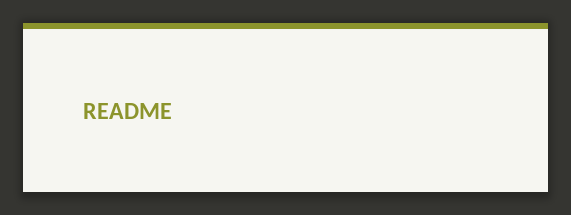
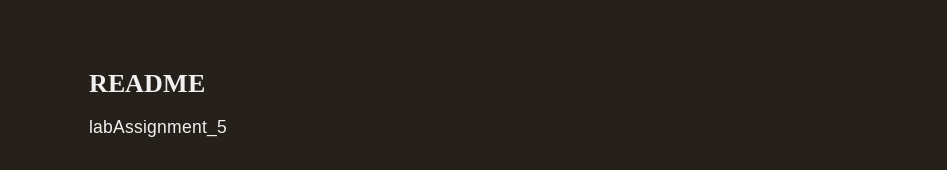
(172, 111) none -> [89,120,227,137] // labAssignment_5

